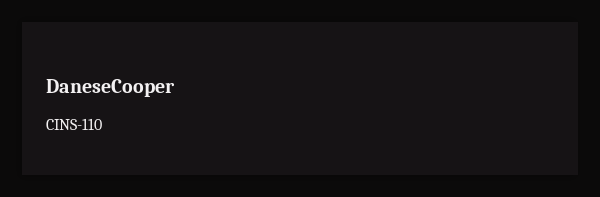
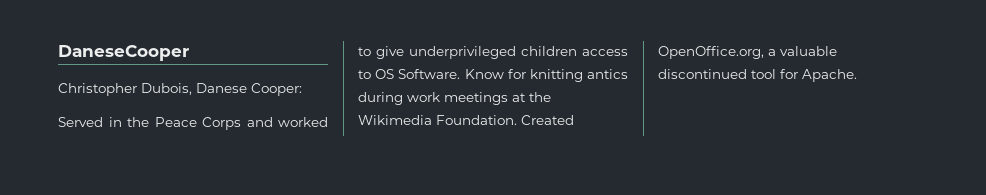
[46,118,102,130] CINS-110 -> [58,83,302,96] [58,117,328,130] [358,46,628,59] [358,69,628,82] [358,92,551,105] [358,115,574,125] [658,46,837,59] [658,69,857,82] Christopher Dubois, Danese Cooper: // Served in the Peace Corps and worked to give underprivileged children access to OS Software. Know for knitting antics during work meetings at the Wikimedia Foundation. Created OpenOffice.org, a valuable discontinued tool for Apache.

